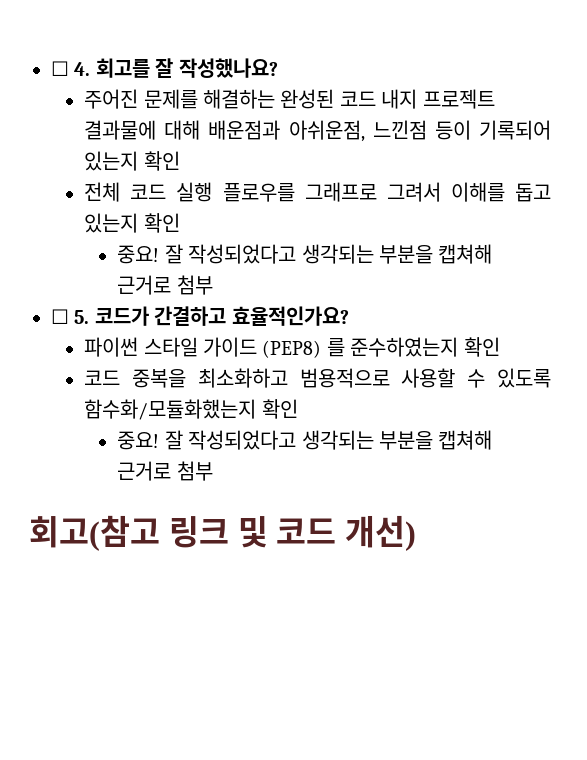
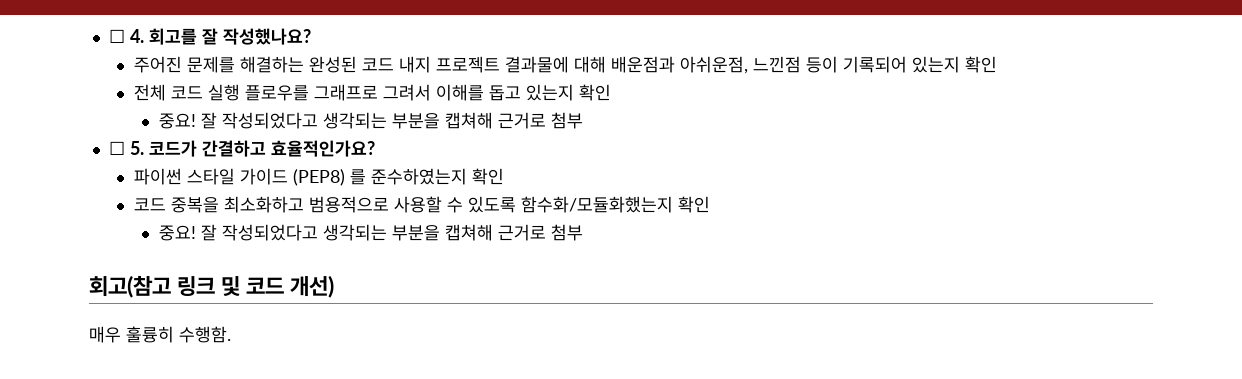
(417, 533) none -> [89,326,231,343] // 매우 훌륭히 수행함.

